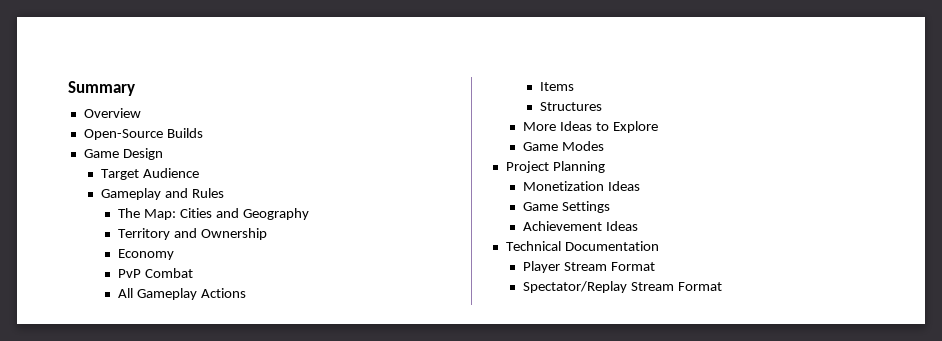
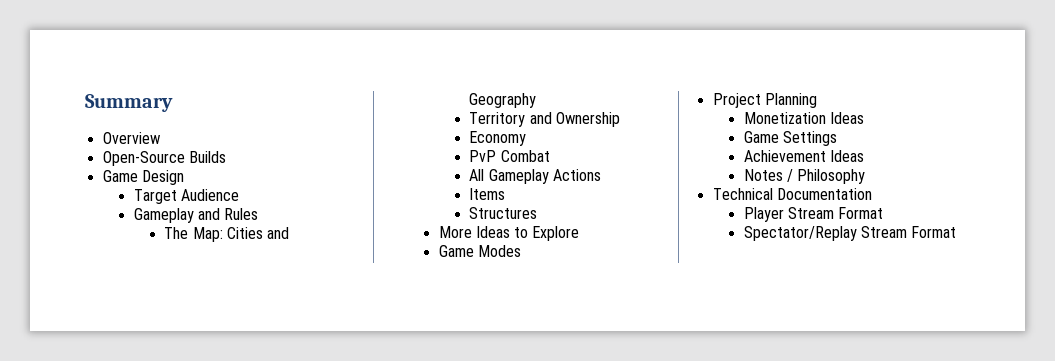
(638, 226) none -> [743,169,866,184] // Notes / Philosophy

